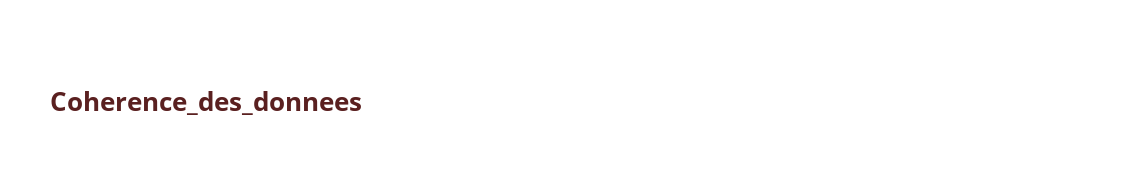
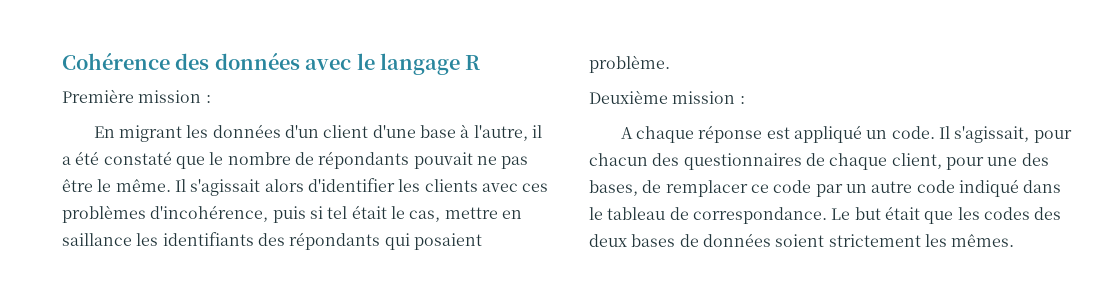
[50,91,362,115] Coherence_des_donnees -> [62,52,481,75] [62,89,211,103] [93,124,543,142] [62,151,529,169] [62,178,549,196] [62,205,522,223] [62,232,482,250] [589,55,670,73] [589,90,745,104] [620,125,1072,143] [589,153,1049,170] [589,179,1062,197] [589,206,1062,224] [589,233,1015,247] Cohérence des données avec le langage R // Première mission : // En migrant les données d'un client d'une base à l'autre, il a été constaté que le nombre de répondants pouvait ne pas être le même. Il s'agissait alors d'identifier les clients avec ces problèmes d'incohérence, puis si tel était le cas, mettre en saillance les identifiants des répondants qui posaient problème. // Deuxième mission : // A chaque réponse est appliqué un code. Il s'agissait, pour chacun des questionnaires de chaque client, pour une des bases, de remplacer ce code par un autre code indiqué dans le tableau de correspondance. Le but était que les codes des deux bases de données soient strictement les mêmes.

